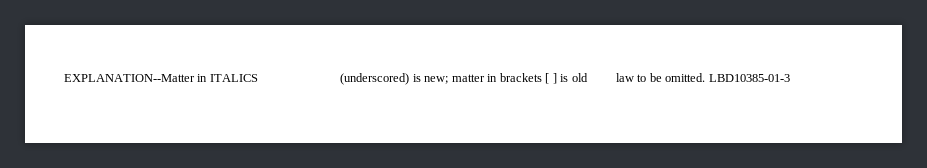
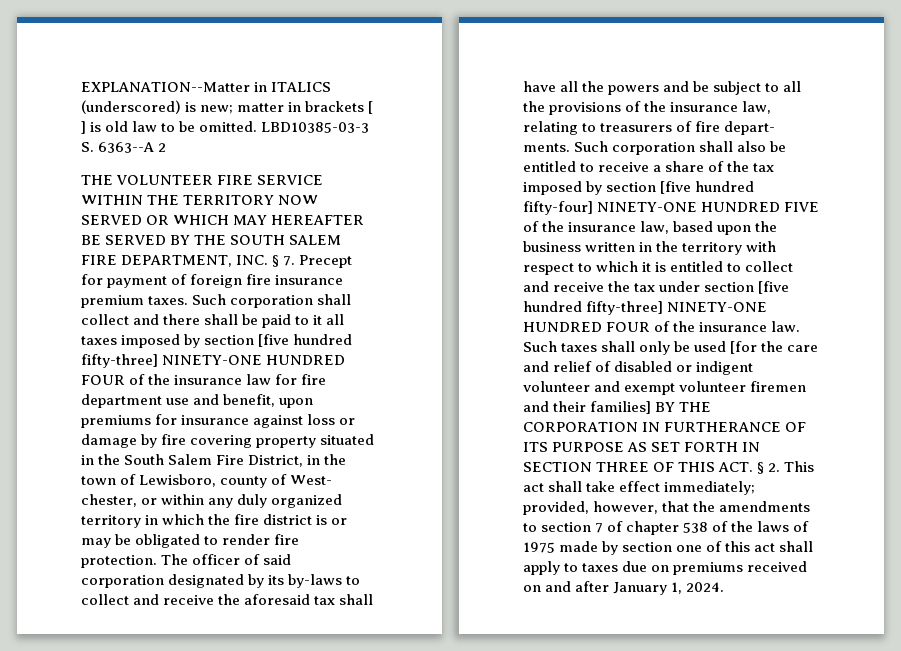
[708,74,790,82] LBD10385-01-3 -> [261,122,370,133] [81,142,167,153] [81,175,324,185] [81,195,319,205] [81,215,365,225] [81,235,342,245] [81,255,353,268] [81,274,344,288] [81,294,352,308] [81,314,345,328] [81,334,353,348] [81,354,346,368] [81,374,327,385] [81,394,314,408] [81,414,356,428] [81,434,375,448] [81,454,347,467] [81,474,333,488] [81,494,343,508] [81,514,348,528] [81,534,300,548] [81,554,292,568] [81,574,361,588] [81,594,374,605] [523,81,802,95] [523,101,772,115] [523,121,776,135] [523,141,787,155] [523,161,775,172] [523,181,755,195] [523,201,820,215] [523,221,778,235] [523,241,777,255] [523,261,794,275] [523,281,790,294] [523,301,768,315] [523,321,801,332] [523,341,819,355] [523,361,754,375] [523,381,807,395] [523,401,712,414] [523,422,807,432] [523,442,761,452] [523,461,815,474] [523,481,756,495] [523,501,811,515] [523,521,810,535] [523,541,814,555] [523,561,808,575] [523,581,725,595] LBD10385-03-3 S. 6363--A 2 // THE VOLUNTEER FIRE SERVICE WITHIN THE TERRITORY NOW SERVED OR WHICH MAY HEREAFTER BE SERVED BY THE SOUTH SALEM FIRE DEPARTMENT, INC. § 7. Precept for payment of foreign fire insurance premium taxes. Such corporation shall collect and there shall be paid to it all taxes imposed by section [five hundred fifty-three] NINETY-ONE HUNDRED FOUR of the insurance law for fire department use and benefit, upon premiums for insurance against loss or damage by fire covering property situated in the South Salem Fire District, in the town of Lewisboro, county of West- chester, or within any duly organized territory in which the fire district is or may be obligated to render fire protection. The officer of said corporation designated by its by-laws to collect and receive the aforesaid tax shall have all the powers and be subject to all the provisions of the insurance law, relating to treasurers of fire depart- ments. Such corporation shall also be entitled to receive a share of the tax imposed by section [five hundred fifty-four] NINETY-ONE HUNDRED FIVE of the insurance law, based upon the business written in the territory with respect to which it is entitled to collect and receive the tax under section [five hundred fifty-three] NINETY-ONE HUNDRED FOUR of the insurance law. Such taxes shall only be used [for the care and relief of disabled or indigent volunteer and exempt volunteer firemen and their families] BY THE CORPORATION IN FURTHERANCE OF ITS PURPOSE AS SET FORTH IN SECTION THREE OF THIS ACT. § 2. This act shall take effect immediately; provided, however, that the amendments to section 7 of chapter 538 of the laws of 1975 made by section one of this act shall apply to taxes due on premiums received on and after January 1, 2024.

